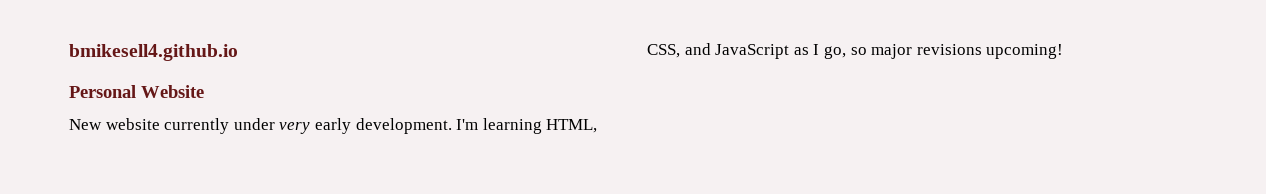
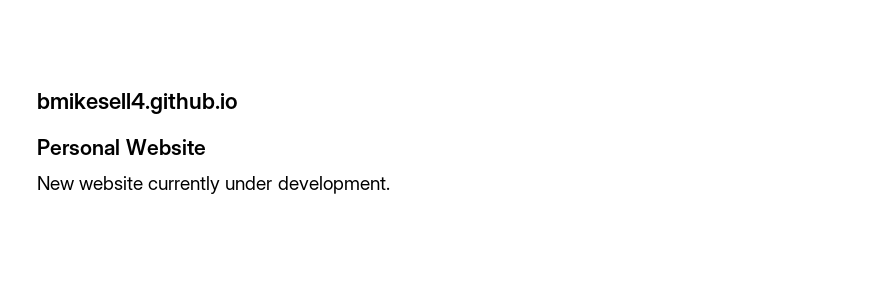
[279,118,598,134] [647,43,1064,59] very early development. I'm learning HTML, CSS, and JavaScript as I go, so major revisions upcoming! -> [277,176,390,194] development.

